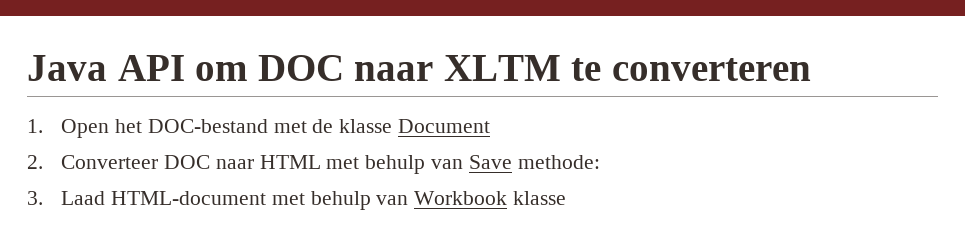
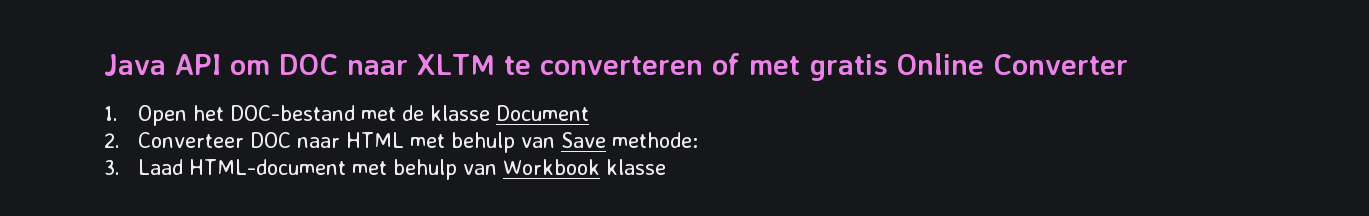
(811, 69) none -> [711,53,1128,81] of met gratis Online Converter

